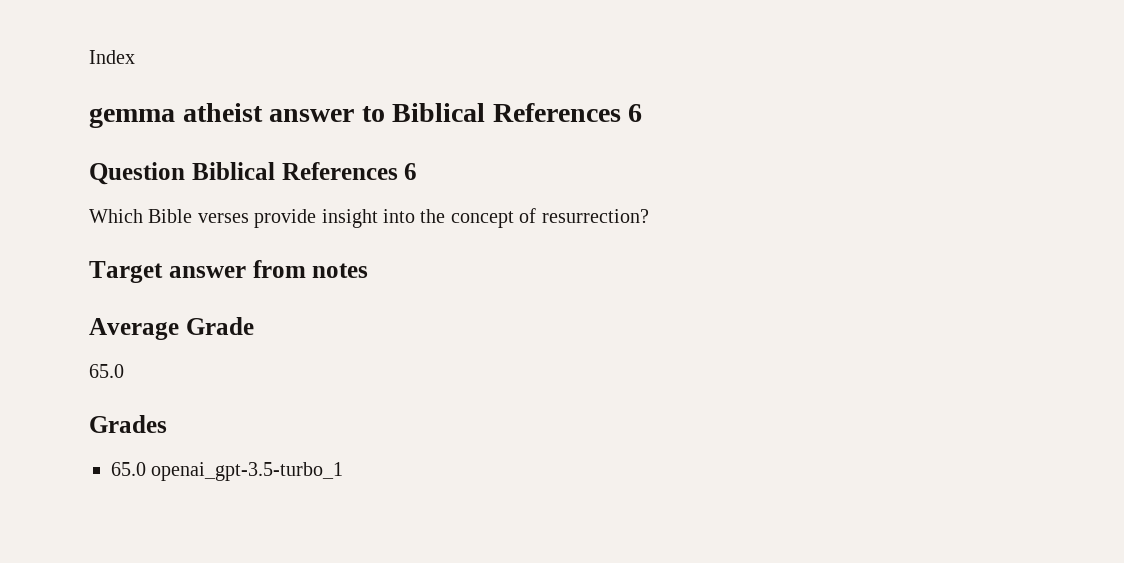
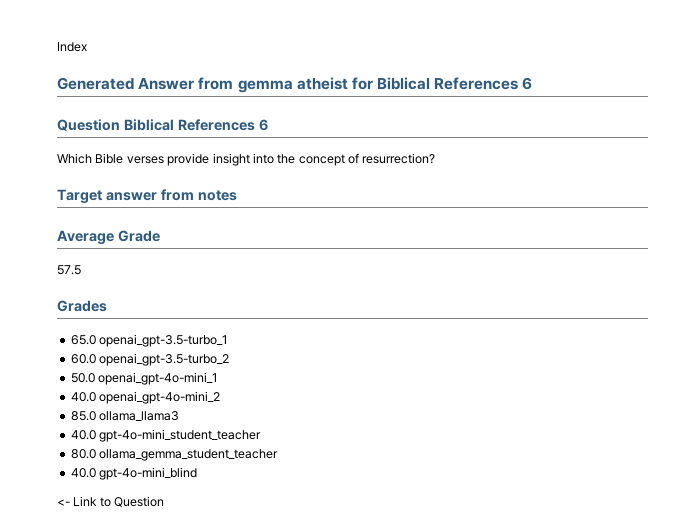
[89,103,385,128] gemma atheist answer to -> [57,77,373,93] Generated Answer from gemma atheist for
[89,364,124,378] 65.0 -> [57,265,81,275] 57.5
(344, 471) none -> [70,353,230,366] [70,372,218,385] [70,391,221,404] [70,411,180,421] [70,429,262,442] [70,449,279,461] [70,467,198,480] [57,496,165,507] // 60.0 openai_gpt-3.5-turbo_2 // 50.0 openai_gpt-4o-mini_1 // 40.0 openai_gpt-4o-mini_2 // 85.0 ollama_llama3 // 40.0 gpt-4o-mini_student_teacher // 80.0 ollama_gemma_student_teacher // 40.0 gpt-4o-mini_blind // <- Link to Question

